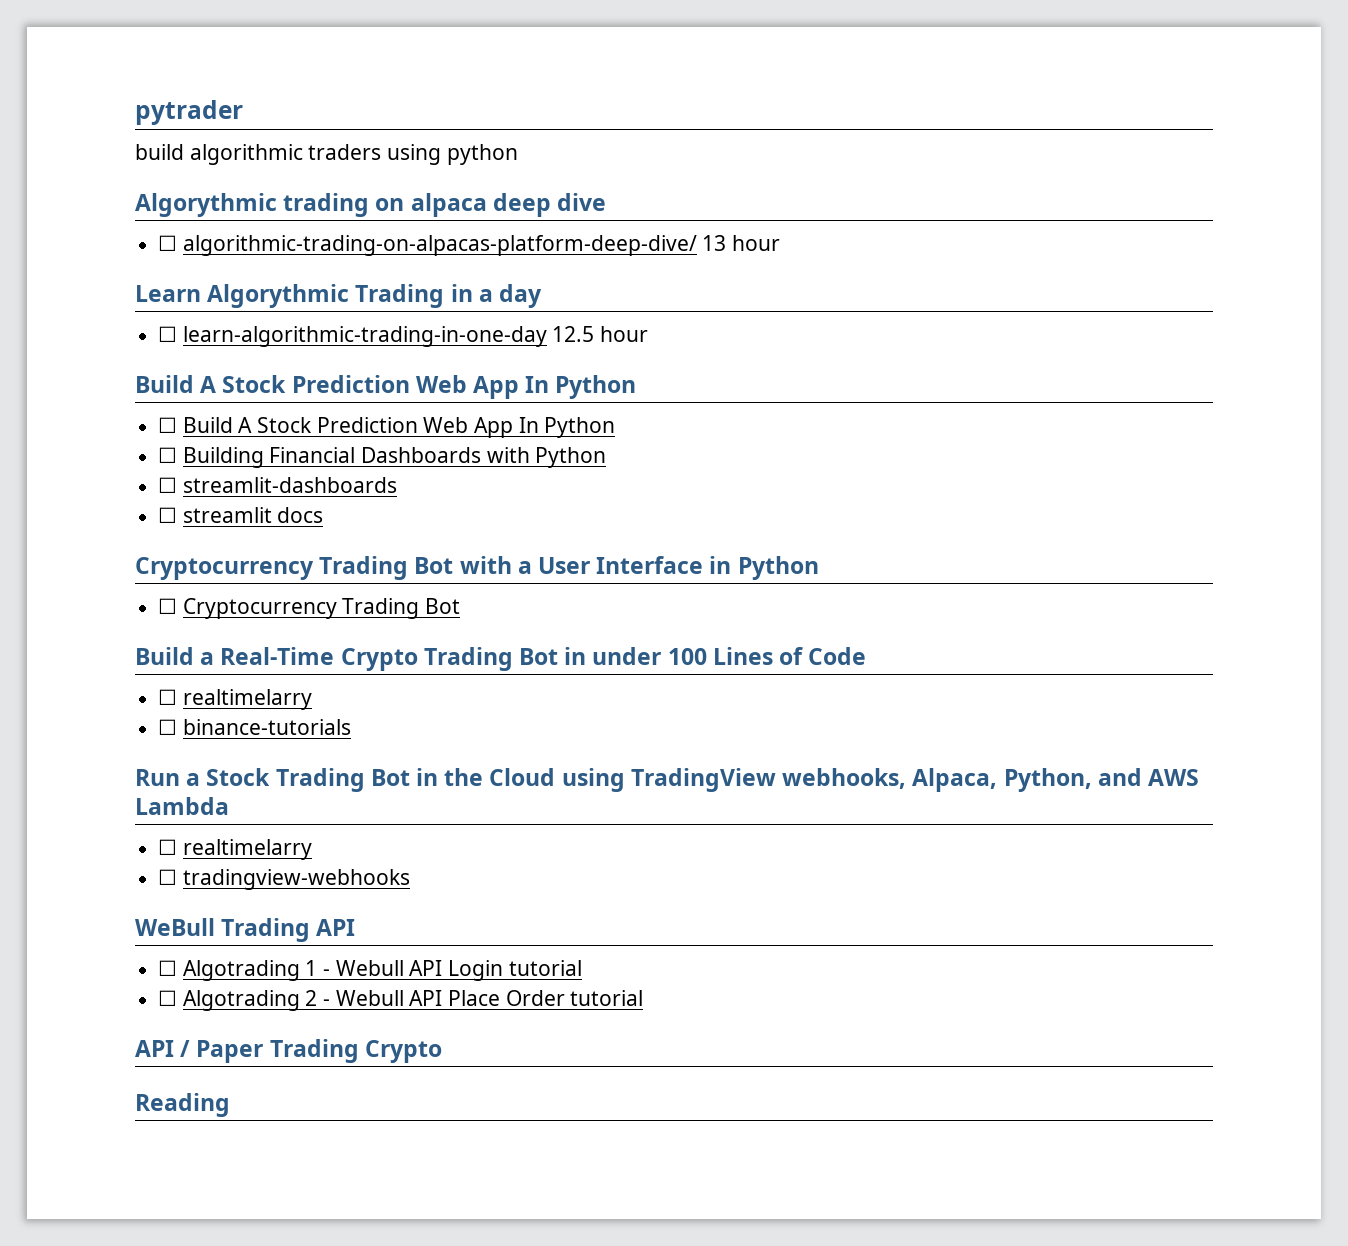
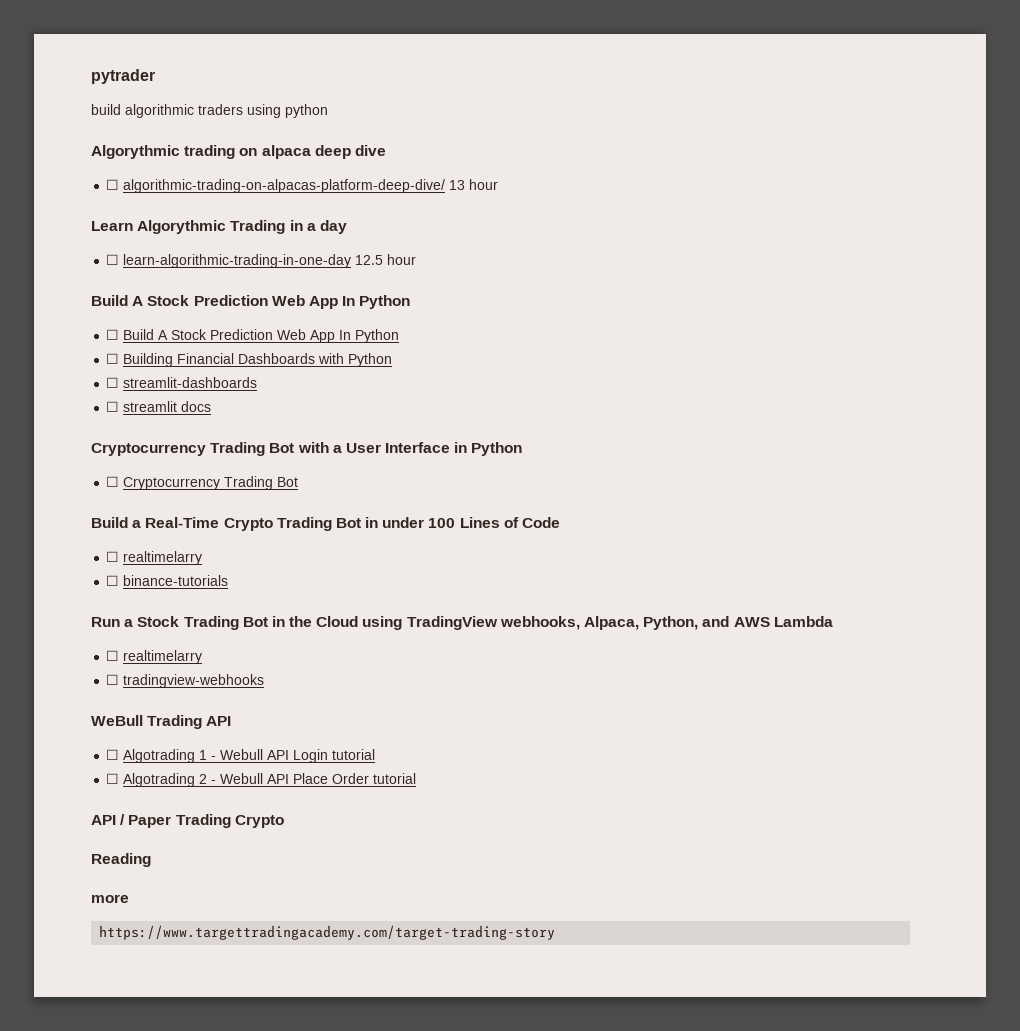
(230, 1105) none -> [91,894,129,903] [99,925,556,940] // more // https://www.targettradingacademy.com/target-trading-story

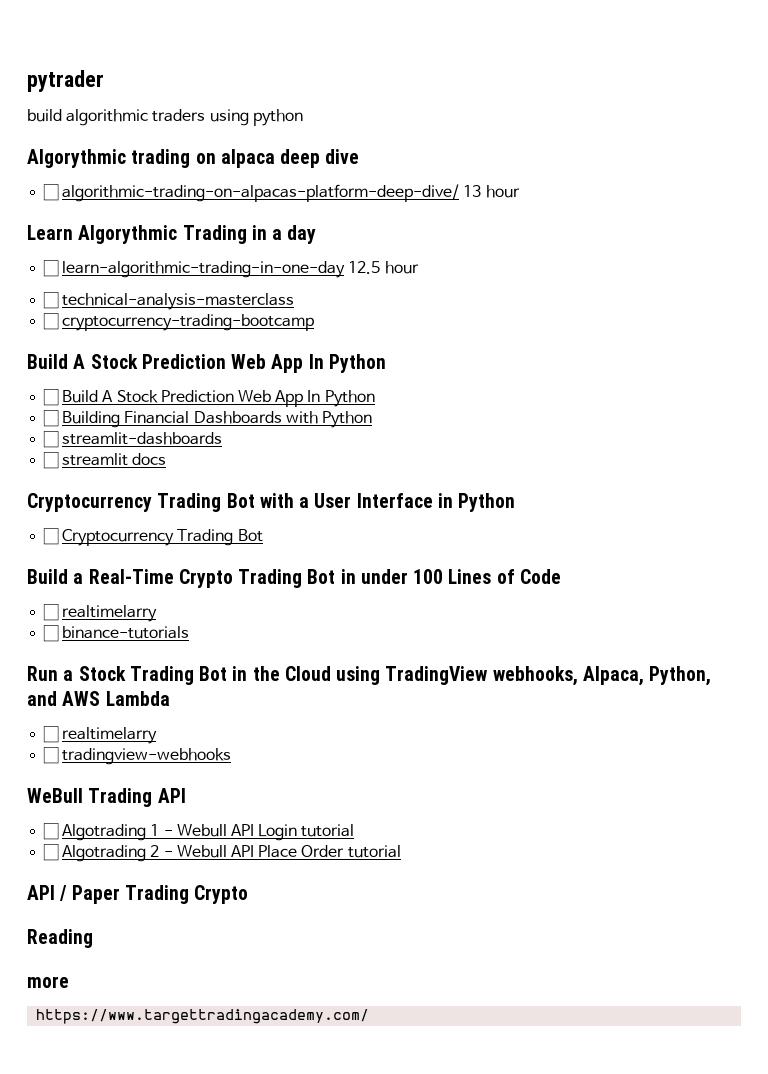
(417, 259) none -> [43,292,295,310] [43,313,315,331] // ☐ technical-analysis-masterclass // ☐ cryptocurrency-trading-bootcamp
[99,925,556,940] https://www.targettradingacademy.com/target-trading-story -> [36,1009,370,1024] https://www.targettradingacademy.com/

